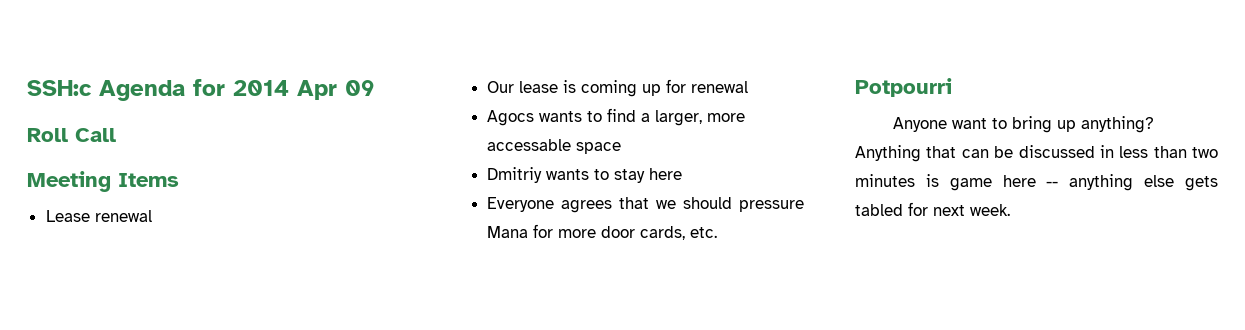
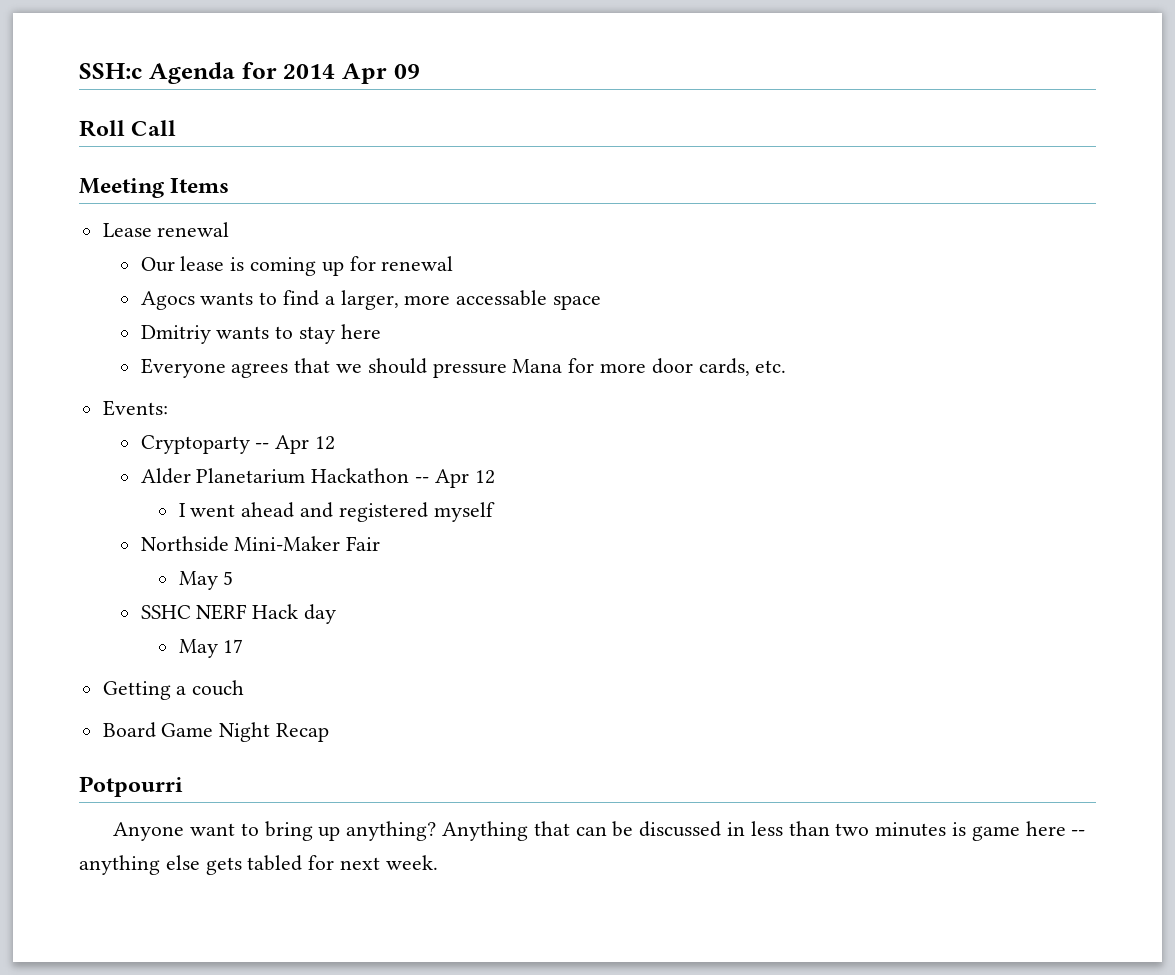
(718, 232) none -> [102,400,168,416] [140,435,335,454] [140,468,495,488] [178,502,495,522] [140,536,381,552] [178,571,234,590] [140,604,336,624] [178,639,244,658] [102,680,245,700] [102,722,330,742] // Events: // Cryptoparty -- Apr 12 // Alder Planetarium Hackathon -- Apr 12 // I went ahead and registered myself // Northside Mini-Maker Fair // May 5 // SSHC NERF Hack day // May 17 // Getting a couch // Board Game Night Recap

